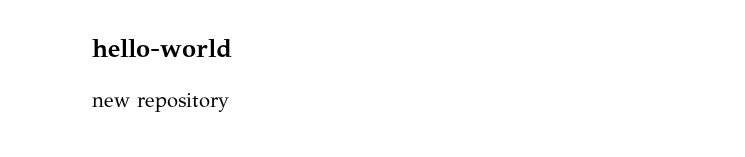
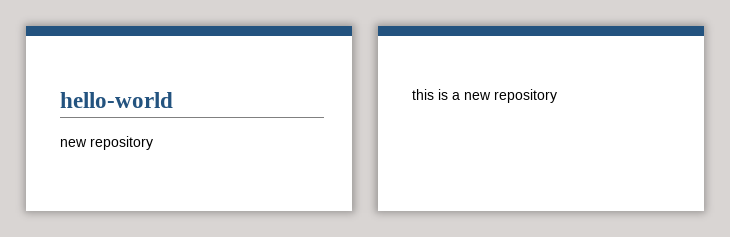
(229, 102) none -> [412,89,557,103] // this is a new repository

